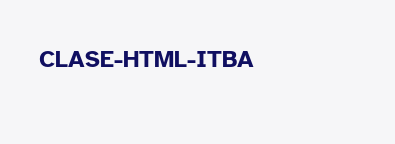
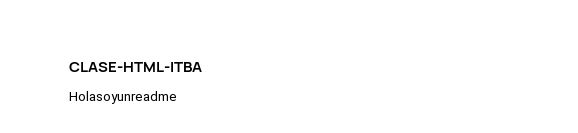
(254, 59) none -> [69,91,177,104] // Holasoyunreadme

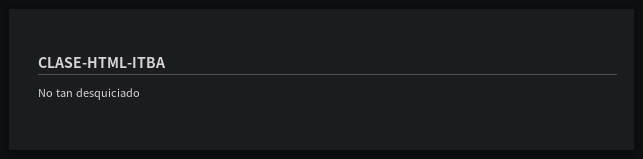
[69,91,177,104] Holasoyunreadme -> [38,88,140,100] No tan desquiciado

